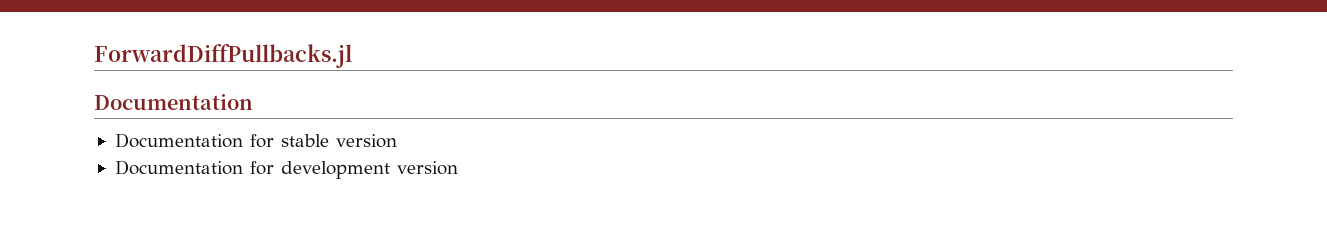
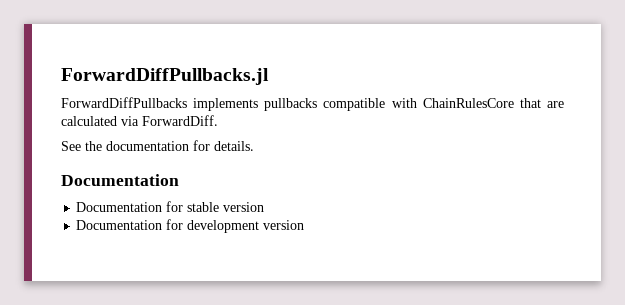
(352, 56) none -> [61,97,565,111] [61,115,218,126] [61,140,254,151] // ForwardDiffPullbacks implements pullbacks compatible with ChainRulesCore that are calculated via ForwardDiff. // See the documentation for details.

